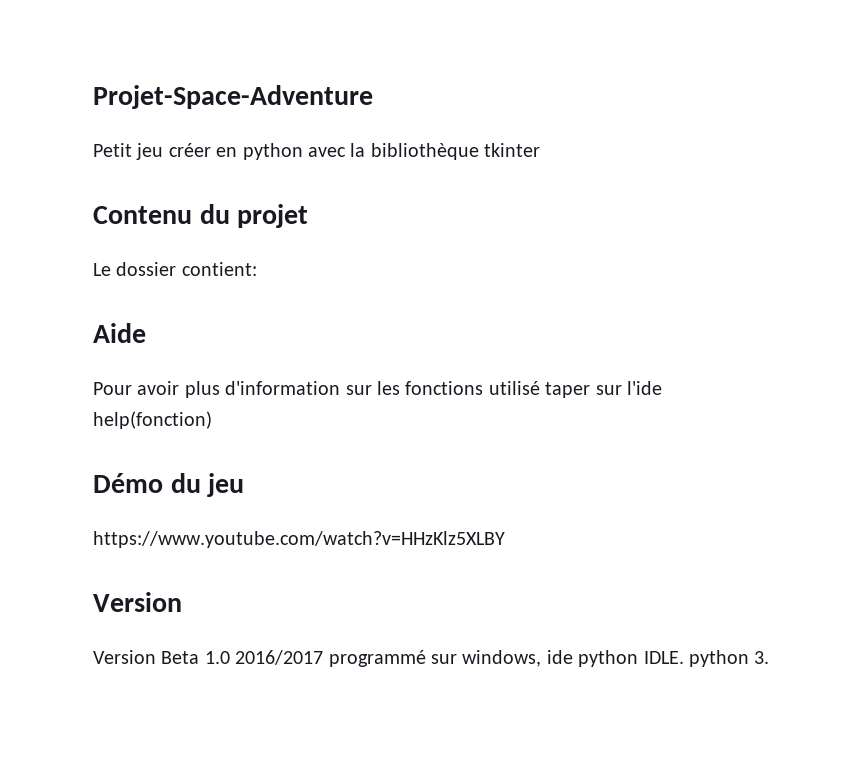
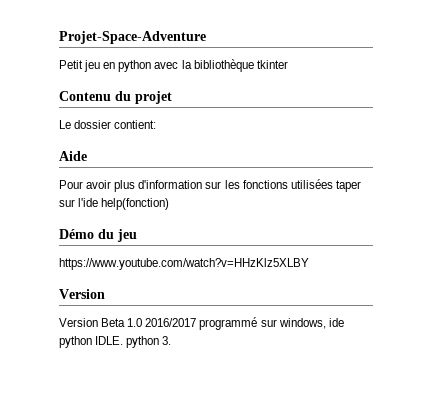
[168,143,211,157] créer -> (101, 66) none
[488,381,540,395] utilisé -> [290,179,333,189] utilisées

